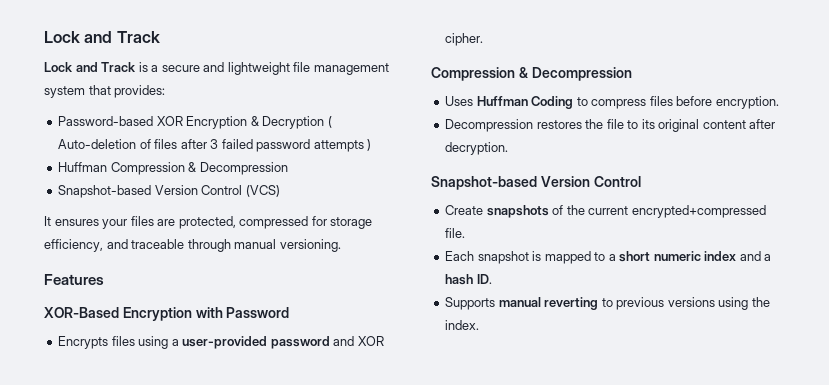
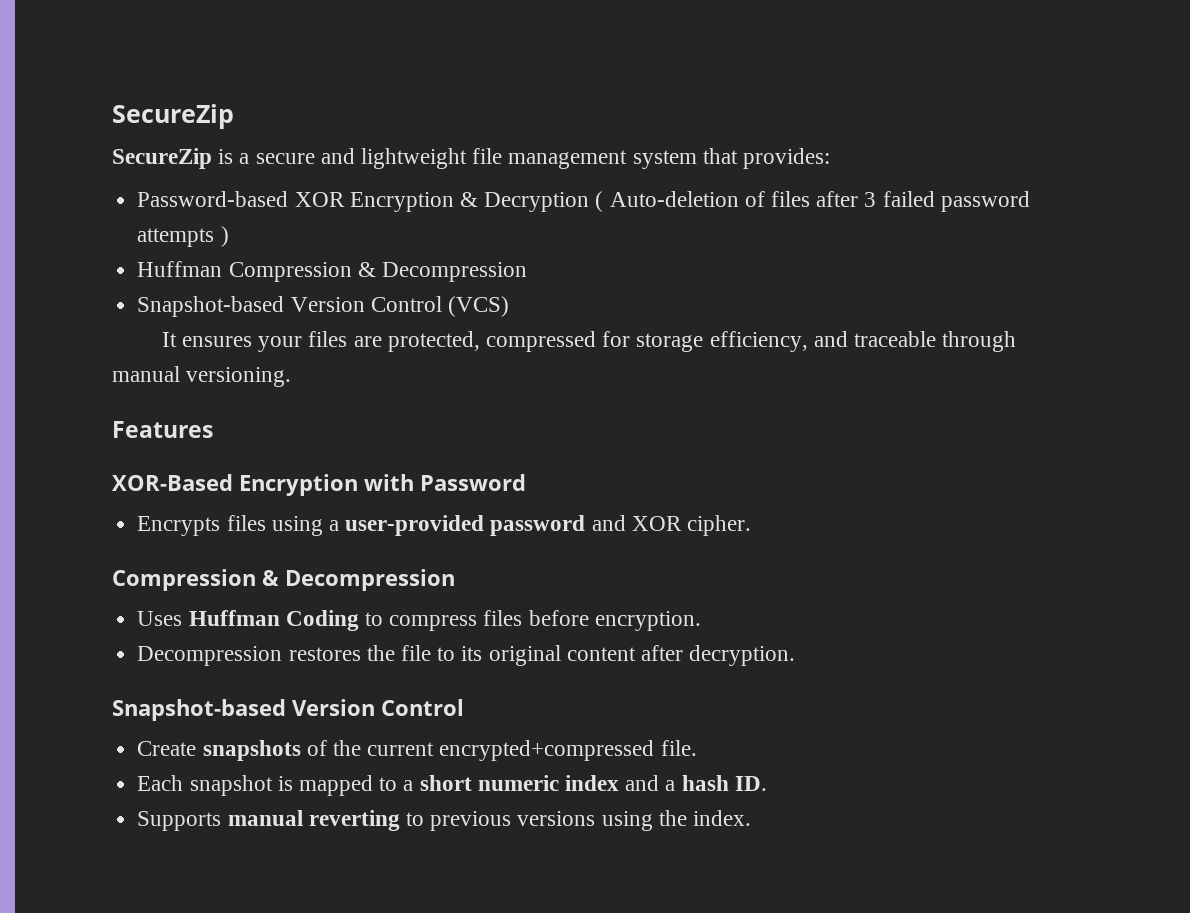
[44,31,160,43] [44,62,137,72] Lock and Track // Lock and Track -> [112,104,234,129] [112,148,212,169] SecureZip // SecureZip

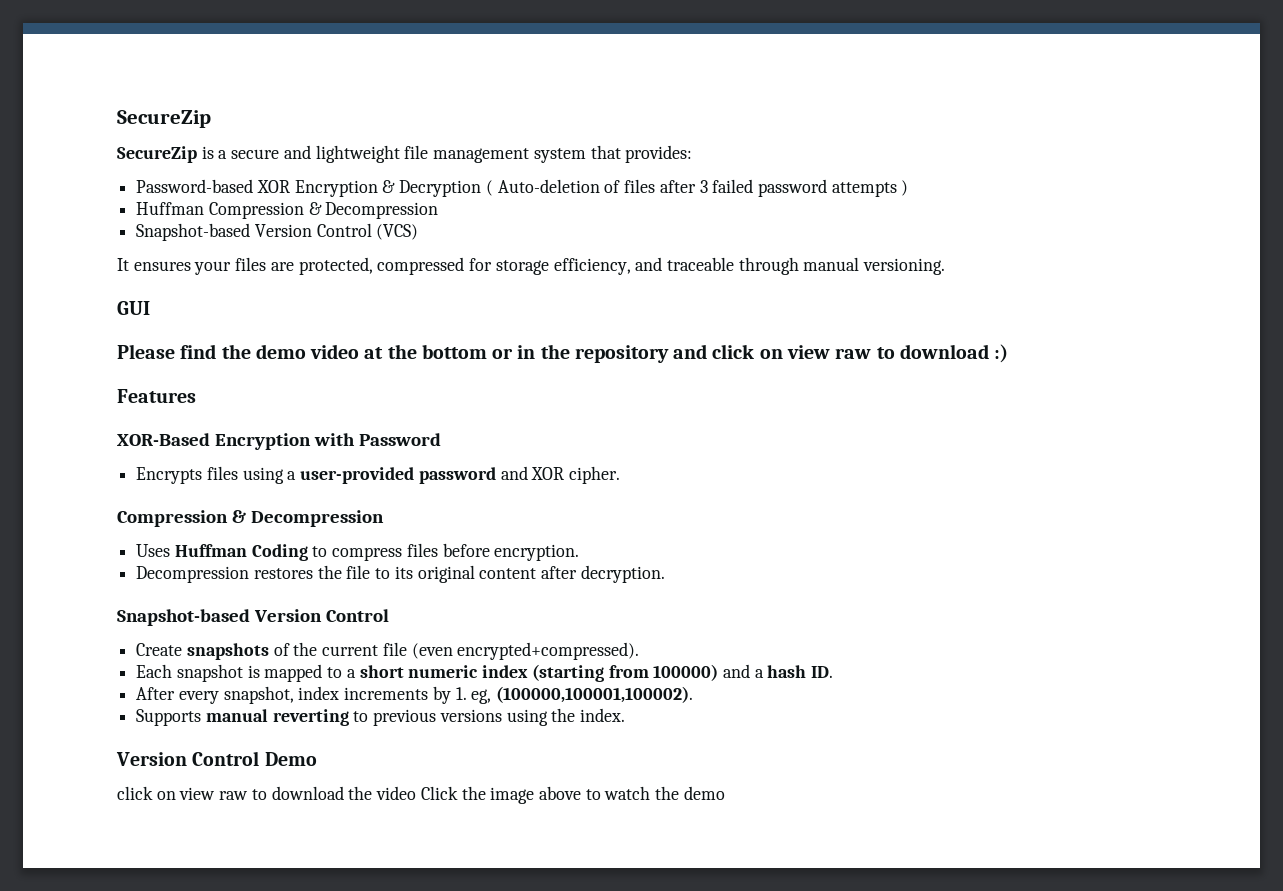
(292, 377) none -> [117,301,150,315] [117,344,1009,363] // GUI // Please find the demo video at the bottom or in the repository and click on view raw to download :)
[439,740,697,761] encrypted+compressed file. -> [382,642,640,660] file (even encrypted+compressed).
(619, 783) none -> [531,664,719,682] (starting from 100000)
(767, 783) none -> [136,686,694,704] // After every snapshot, index increments by 1. eg, (100000,100001,100002).
(751, 818) none -> [116,751,317,766] [117,786,725,804] // Version Control Demo // click on view raw to download the video Click the image above to watch the demo

